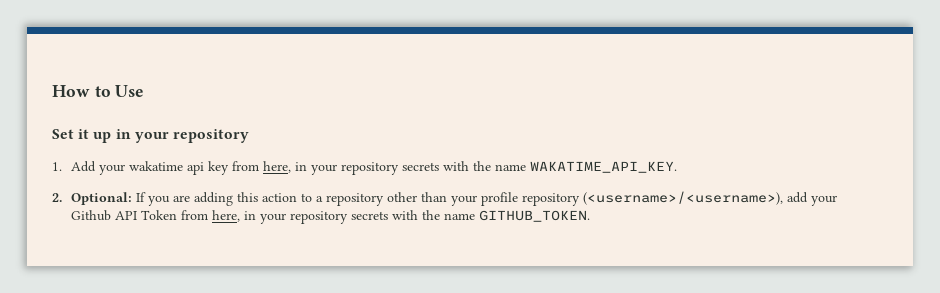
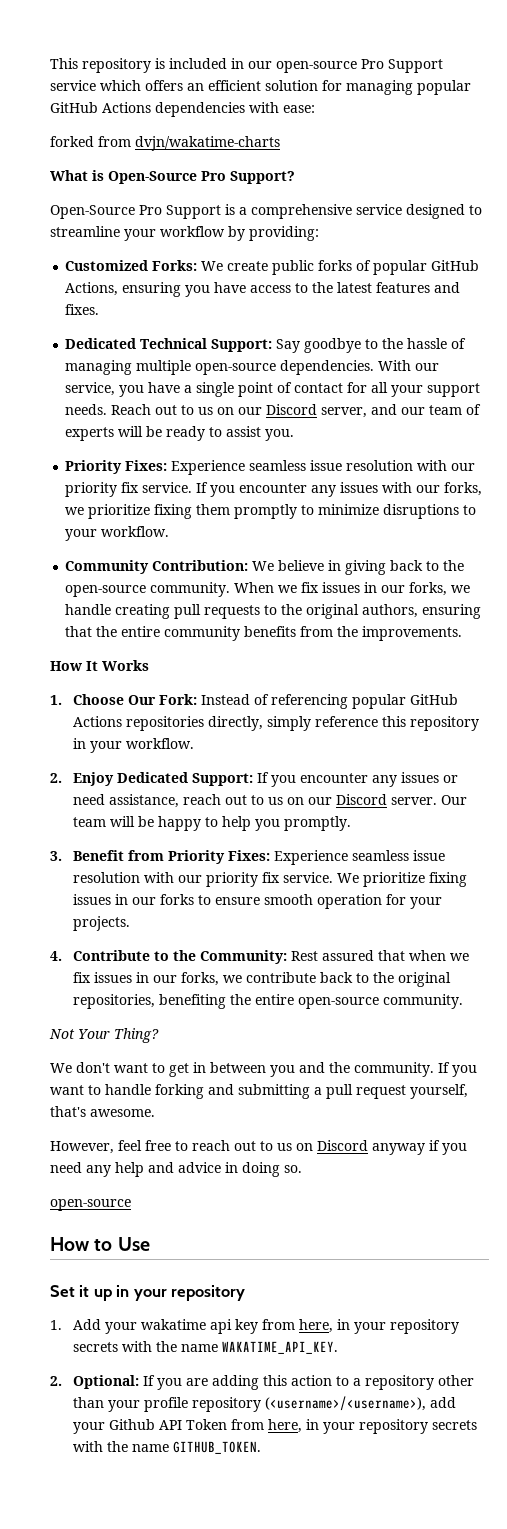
(52, 91) none -> [50,58,443,73] [50,80,471,95] [50,102,315,117] [50,136,280,151] [50,170,295,184] [50,204,482,219] [50,226,319,241] [65,260,480,275] [65,282,461,297] [65,304,100,315] [65,338,467,353] [65,360,440,375] [65,382,481,397] [65,404,482,418] [65,426,295,441] [65,460,476,475] [65,482,483,497] [65,504,477,519] [65,526,170,541] [65,560,465,575] [65,582,471,597] [65,604,482,619] [65,626,463,641] [50,660,149,671] [50,694,459,709] [73,716,480,731] [73,738,195,753] [50,772,459,787] [73,794,468,808] [73,816,352,831] [50,850,446,865] [73,872,468,887] [73,894,443,909] [73,916,131,931] [50,950,470,964] [73,972,452,987] [73,994,464,1009] [49,1028,159,1043] [50,1062,477,1077] [50,1084,468,1099] [50,1106,155,1117] [50,1140,467,1155] [50,1162,302,1177] [50,1199,131,1211] This repository is included in our open-source Pro Support service which offers an efficient solution for managing popular GitHub Actions dependencies with ease: // forked from dvjn/wakatime-charts // What is Open-Source Pro Support? // Open-Source Pro Support is a comprehensive service designed to streamline your workflow by providing: // Customized Forks: We create public forks of popular GitHub Actions, ensuring you have access to the latest features and fixes. // Dedicated Technical Support: Say goodbye to the hassle of managing multiple open-source dependencies. With our service, you have a single point of contact for all your support needs. Reach out to us on our Discord server, and our team of experts will be ready to assist you. // Priority Fixes: Experience seamless issue resolution with our priority fix service. If you encounter any issues with our forks, we prioritize fixing them promptly to minimize disruptions to your workflow. // Community Contribution: We believe in giving back to the open-source community. When we fix issues in our forks, we handle creating pull requests to the original authors, ensuring that the entire community benefits from the improvements. // How It Works // 1. Choose Our Fork: Instead of referencing popular GitHub Actions repositories directly, simply reference this repository in your workflow. // 2. Enjoy Dedicated Support: If you encounter any issues or need assistance, reach out to us on our Discord server. Our team will be happy to help you promptly. // 3. Benefit from Priority Fixes: Experience seamless issue resolution with our priority fix service. We prioritize fixing issues in our forks to ensure smooth operation for your projects. // 4. Contribute to the Community: Rest assured that when we fix issues in our forks, we contribute back to the original repositories, benefiting the entire open-source community. // Not Your Thing? // We don't want to get in between you and the community. If you want to handle forking and submitting a pull request yourself, that's awesome. // However, feel free to reach out to us on Discord anyway if you need any help and advice in doing so. // open-source //

